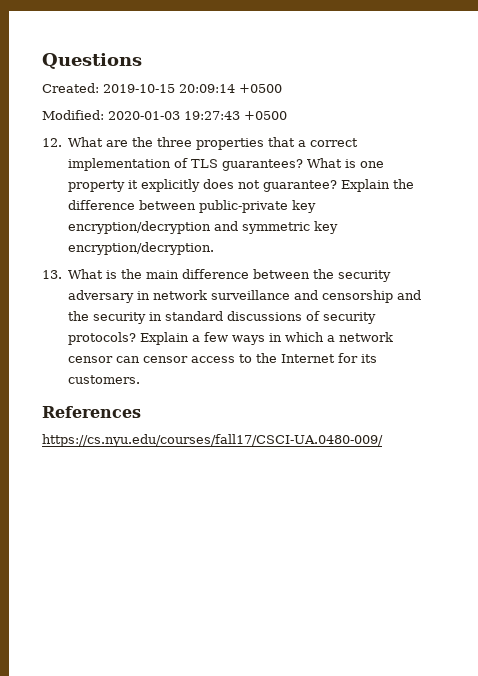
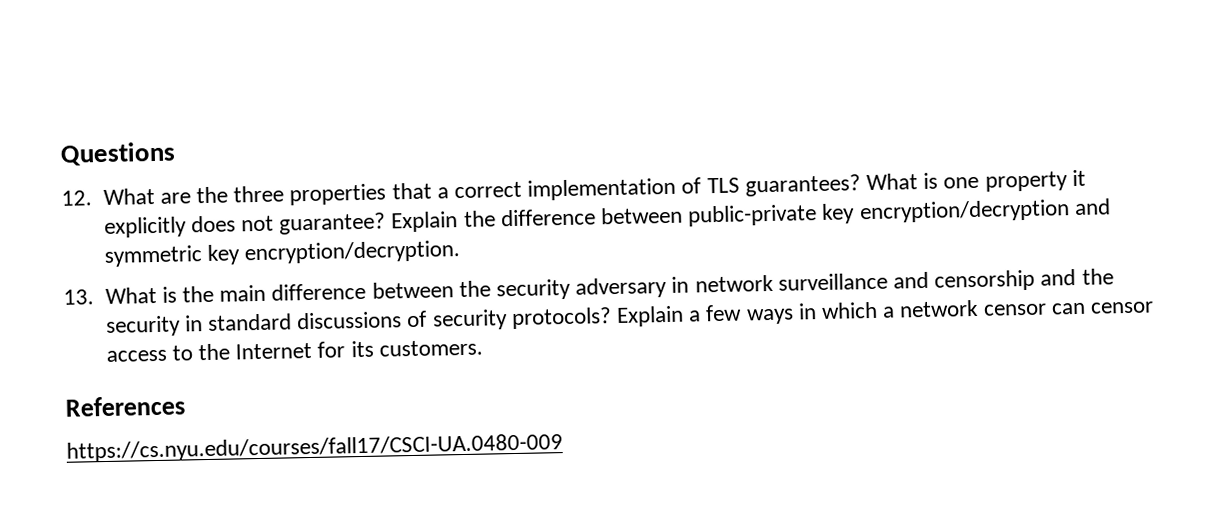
[42,83,282,93] [42,110,287,120] // Created: 2019-10-15 20:09:14 +0500 // Modified: 2020-01-03 19:27:43 +0500 -> (176, 153) none
[42,434,383,447] https://cs.nyu.edu/courses/fall17/CSCI-UA.0480-009/ -> [66,433,563,463] https://cs.nyu.edu/courses/fall17/CSCI-UA.0480-009

